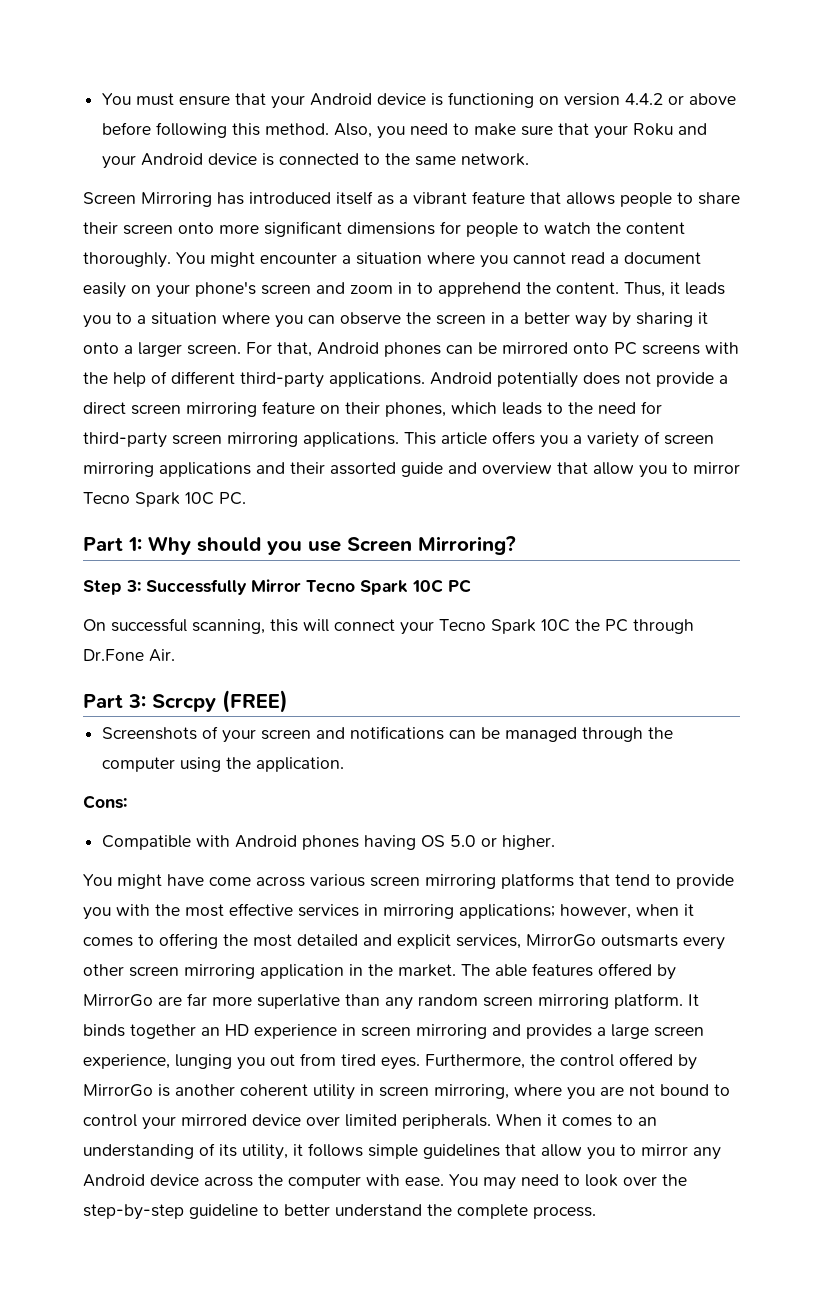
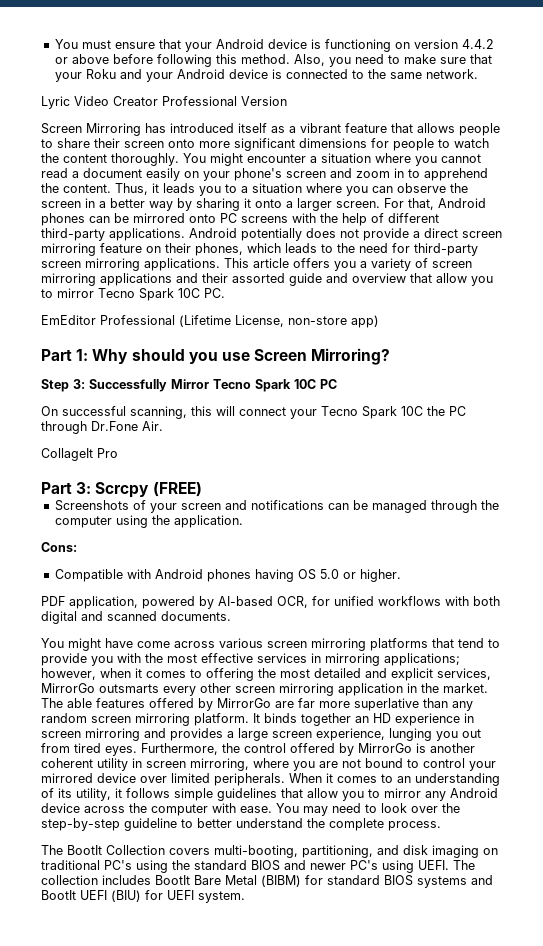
(530, 159) none -> [41,96,287,109] // Lyric Video Creator Professional Version
(246, 498) none -> [41,315,379,328] // EmEditor Professional (Lifetime License, non-store app)
(175, 655) none -> [41,448,118,461] // CollageIt Pro
(556, 842) none -> [41,596,500,609] [41,611,231,624] // PDF application, powered by AI-based OCR, for unified workflows with both digital and scanned documents.
(596, 1212) none -> [41,845,498,858] [41,860,475,873] [41,875,493,888] [41,890,245,903] // The BootIt Collection covers multi-booting, partitioning, and disk imaging on traditional PC's using the standard BIOS and newer PC's using UEFI. The collection includes BootIt Bare Metal (BIBM) for standard BIOS systems and BootIt UEFI (BIU) for UEFI system.

